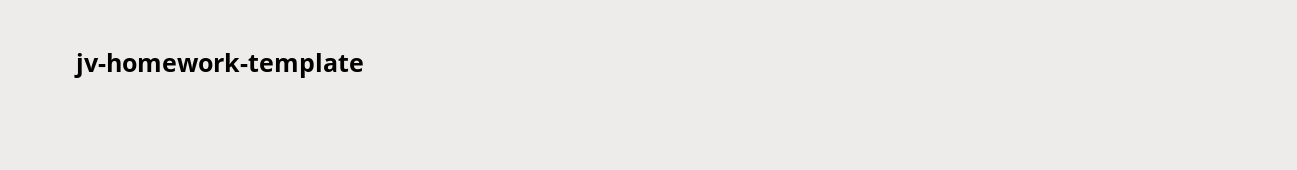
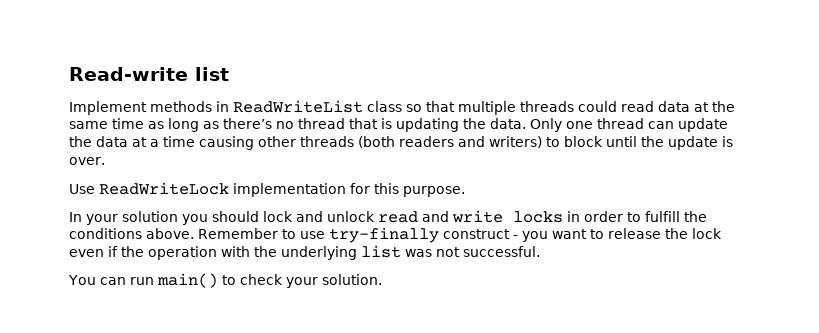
[74,53,364,78] jv-homework-template -> [69,67,229,81] [69,100,735,115] [69,118,728,132] [69,136,733,150] [69,157,105,165] [69,182,465,197] [69,210,707,225] [69,227,722,243] [69,245,540,260] [68,273,382,288] Read-write list // Implement methods in ReadWriteList class so that multiple threads could read data at the same time as long as there’s no thread that is updating the data. Only one thread can update the data at a time causing other threads (both readers and writers) to block until the update is over. // Use ReadWriteLock implementation for this purpose. // In your solution you should lock and unlock read and write locks in order to fulfill the conditions above. Remember to use try-finally construct - you want to release the lock even if the operation with the underlying list was not successful. // You can run main() to check your solution.

